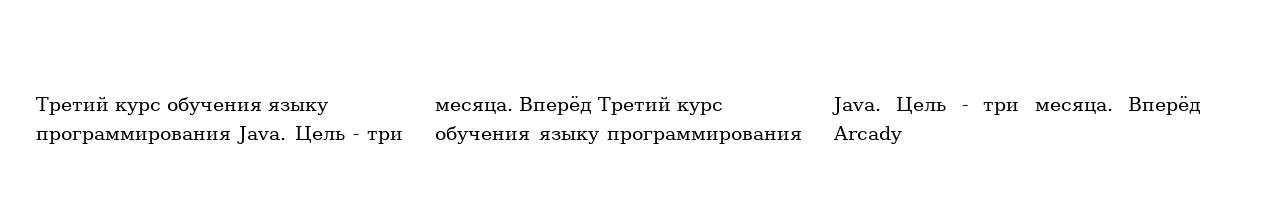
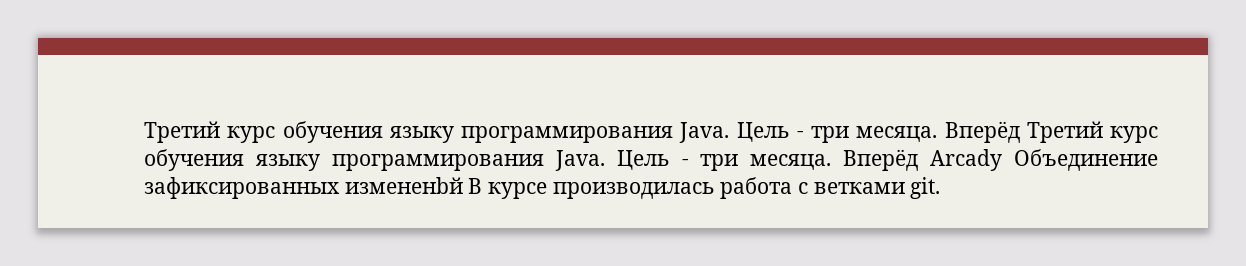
(902, 135) none -> [1013,149,1158,171] [144,177,941,199] Объединение зафиксированных измененbй В курсе производилась работа с ветками git.

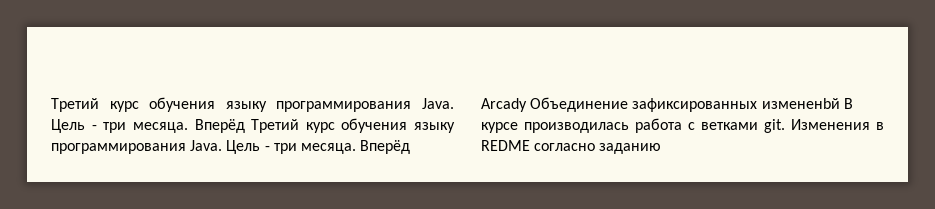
(941, 188) none -> [791,119,884,130] [481,140,662,154] Изменения в REDME согласно заданию

